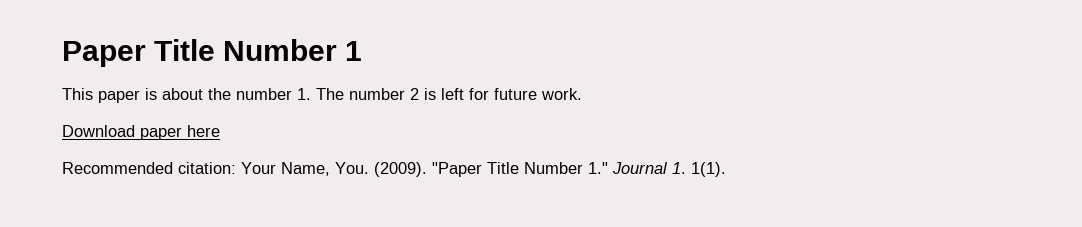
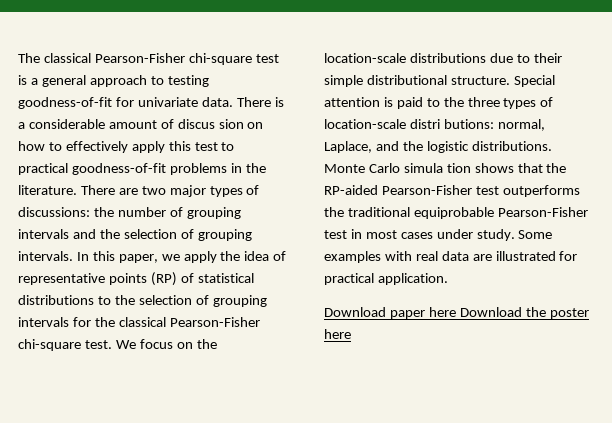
[62,39,363,67] [62,88,582,103] [62,125,220,140] [62,162,726,177] Paper Title Number 1 // This paper is about the number 1. The number 2 is left for future work. // Download paper here // Recommended citation: Your Name, You. (2009). "Paper Title Number 1." Journal 1. 1(1). -> [18,53,279,65] [18,75,209,87] [18,97,284,109] [18,119,264,129] [18,141,235,153] [18,163,266,175] [18,185,260,197] [18,207,241,219] [18,229,252,241] [18,251,287,263] [18,272,254,286] [18,295,267,307] [18,317,260,327] [18,339,217,351] [324,53,562,63] [324,75,555,87] [324,97,554,109] [324,119,545,131] [324,141,552,153] [324,163,567,173] [324,185,580,197] [324,207,588,219] [324,229,553,241] [324,251,578,263] [324,273,448,285] [324,307,589,319] [324,329,351,339] The classical Pearson-Fisher chi-square test is a general approach to testing goodness-of-fit for univariate data. There is a considerable amount of discus sion on how to effectively apply this test to practical goodness-of-fit problems in the literature. There are two major types of discussions: the number of grouping intervals and the selection of grouping intervals. In this paper, we apply the idea of representative points (RP) of statistical distributions to the selection of grouping intervals for the classical Pearson-Fisher chi-square test. We focus on the location-scale distributions due to their simple distributional structure. Special attention is paid to the three types of location-scale distri butions: normal, Laplace, and the logistic distributions. Monte Carlo simula tion shows that the RP-aided Pearson-Fisher test outperforms the traditional equiprobable Pearson-Fisher test in most cases under study. Some examples with real data are illustrated for practical application. // Download paper here Download the poster here

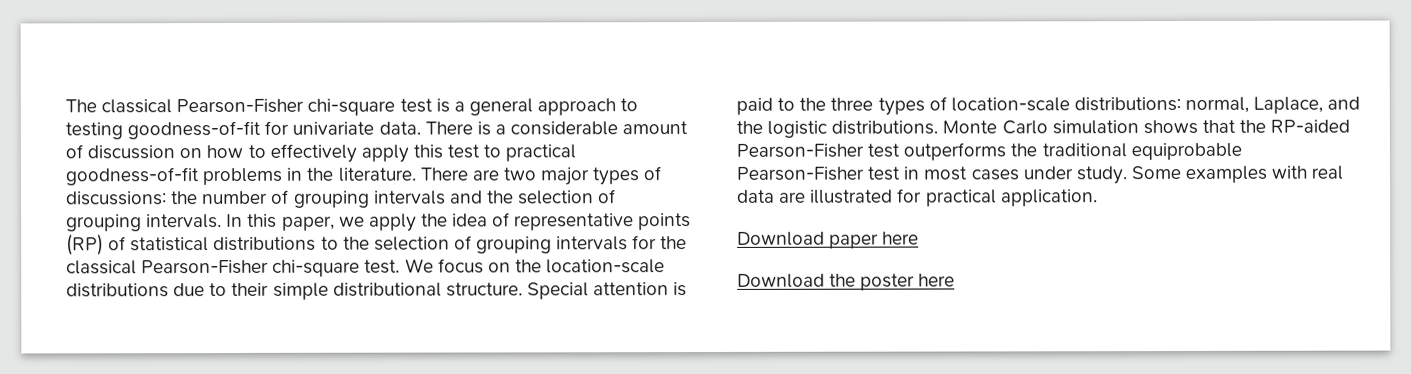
[177,119,244,129] discus sion -> [87,145,176,160] discussion
[409,119,494,129] distri butions: -> [1073,97,1181,112] distributions:
[403,163,471,173] simula tion -> [1051,120,1139,135] simulation
(456, 312) none -> (920, 238) //

